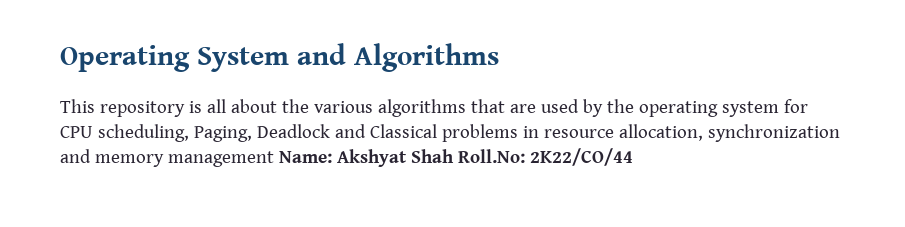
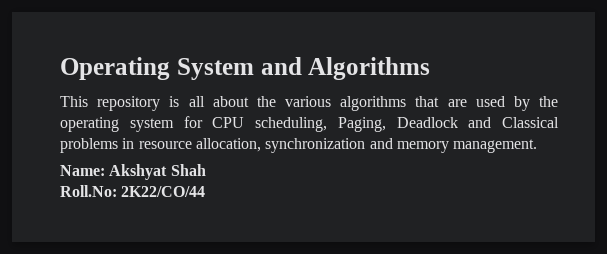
[167,151,274,167] management -> [453,139,538,153] management. //
(454, 156) none -> (206, 170) //

